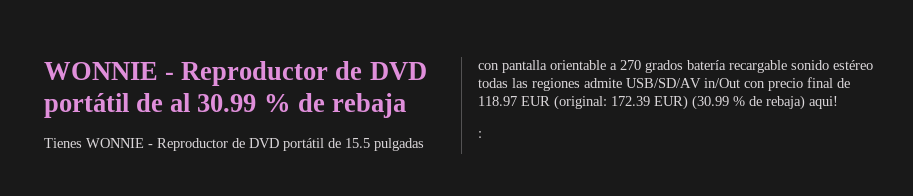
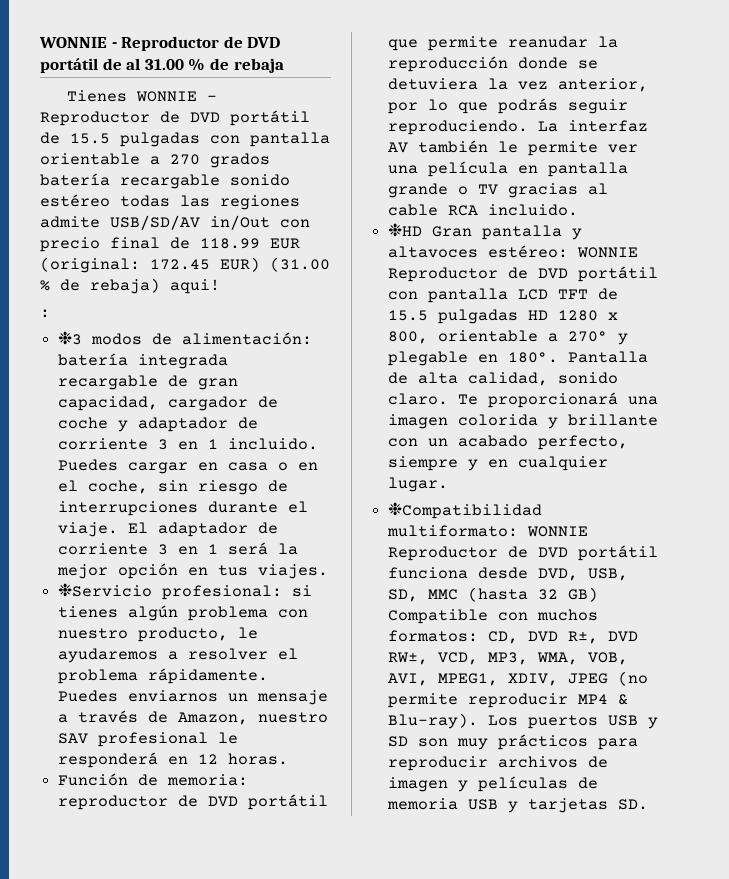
[197,94,257,112] 30.99 -> [144,59,184,70] 31.00
[478,96,517,106] 118.97 -> [200,238,260,249] 118.99
[611,95,729,110] 172.39 EUR) (30.99 -> [150,257,330,272] 172.45 EUR) (31.00
(482, 134) none -> [58,331,313,345] [58,353,229,369] [58,375,239,390] [58,396,279,411] [58,417,259,432] [58,438,319,450] [58,459,319,474] [58,480,289,495] [58,501,309,516] [58,522,279,537] [58,542,299,555] [57,563,329,579] [58,583,313,600] [58,605,309,621] [58,627,259,642] [58,648,299,663] [58,668,269,684] [58,690,329,705] [58,710,329,725] [58,732,239,747] [58,752,289,768] [58,773,249,786] [58,794,329,810] [388,36,619,51] [388,56,599,72] [388,78,649,92] [388,98,629,114] [388,120,649,135] [388,140,639,156] [388,161,629,177] [388,183,609,198] [388,204,579,216] [388,223,583,240] [388,245,639,258] [388,266,659,282] [388,288,619,303] [388,309,619,324] [388,330,629,345] [388,351,649,366] [388,372,619,386] [388,392,659,408] [388,414,659,429] [388,435,629,450] [388,456,609,471] [388,477,449,492] [388,502,543,519] [387,525,589,537] [388,545,659,561] [388,567,629,581] [388,587,599,602] [388,609,599,624] [388,630,639,644] [388,652,629,665] [388,671,649,686] [388,693,629,708] [388,713,659,729] [388,734,639,750] [388,756,609,771] [388,776,599,792] [387,798,649,813] // ❉3 modos de alimentación: batería integrada recargable de gran capacidad, cargador de coche y adaptador de corriente 3 en 1 incluido. Puedes cargar en casa o en el coche, sin riesgo de interrupciones durante el viaje. El adaptador de corriente 3 en 1 será la mejor opción en tus viajes. // ❉Servicio profesional: si tienes algún problema con nuestro producto, le ayudaremos a resolver el problema rápidamente. Puedes enviarnos un mensaje a través de Amazon, nuestro SAV profesional le responderá en 12 horas. // Función de memoria: reproductor de DVD portátil que permite reanudar la reproducción donde se detuviera la vez anterior, por lo que podrás seguir reproduciendo. La interfaz AV también le permite ver una película en pantalla grande o TV gracias al cable RCA incluido. // ❉HD Gran pantalla y altavoces estéreo: WONNIE Reproductor de DVD portátil con pantalla LCD TFT de 15.5 pulgadas HD 1280 x 800, orientable a 270° y plegable en 180°. Pantalla de alta calidad, sonido claro. Te proporcionará una imagen colorida y brillante con un acabado perfecto, siempre y en cualquier lugar. // ❉Compatibilidad multiformato: WONNIE Reproductor de DVD portátil funciona desde DVD, USB, SD, MMC (hasta 32 GB) Compatible con muchos formatos: CD, DVD R±, DVD RW±, VCD, MP3, WMA, VOB, AVI, MPEG1, XDIV, JPEG (no permite reproducir MP4 & Blu-ray). Los puertos USB y SD son muy prácticos para reproducir archivos de imagen y películas de memoria USB y tarjetas SD.

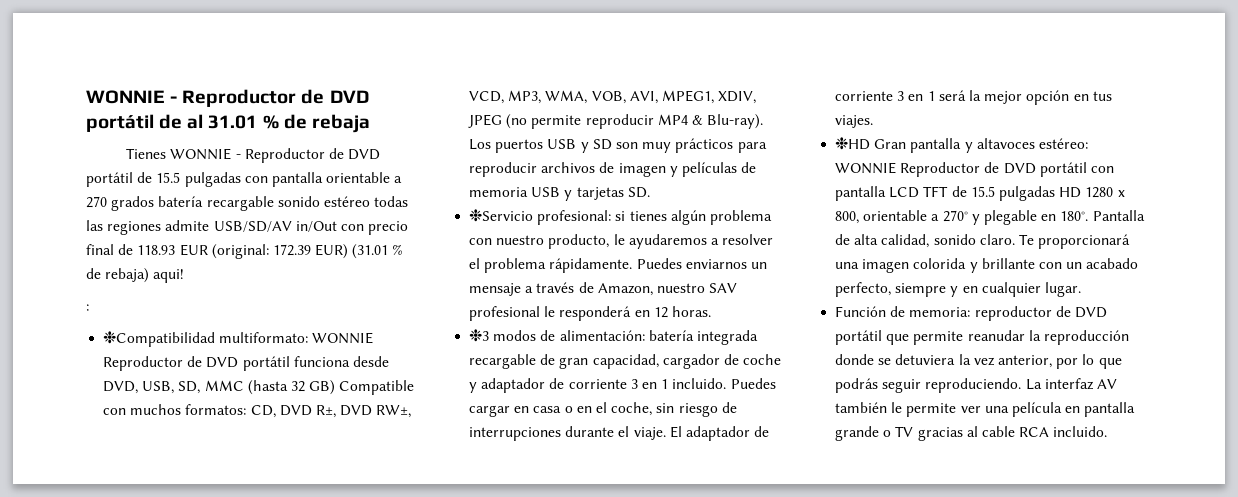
[144,59,184,70] 31.00 -> [208,115,258,129] 31.01
[200,238,260,249] 118.99 -> [137,245,176,255] 118.93
[150,257,330,272] 172.45 EUR) (31.00 -> [272,244,389,259] 172.39 EUR) (31.01
[58,331,313,345] [58,353,229,369] [58,375,239,390] [58,396,279,411] [58,417,259,432] [58,438,319,450] [58,459,319,474] [58,480,289,495] [58,501,309,516] [58,522,279,537] [58,542,299,555] [57,563,329,579] [58,583,313,600] [58,605,309,621] [58,627,259,642] [58,648,299,663] [58,668,269,684] [58,690,329,705] [58,710,329,725] [58,732,239,747] [58,752,289,768] [58,773,249,786] [58,794,329,810] [388,36,619,51] [388,56,599,72] [388,78,649,92] [388,98,629,114] [388,120,649,135] [388,140,639,156] [388,161,629,177] [388,183,609,198] [388,204,579,216] [388,223,583,240] [388,245,639,258] [388,266,659,282] [388,288,619,303] [388,309,619,324] [388,330,629,345] [388,351,649,366] [388,372,619,386] [388,392,659,408] [388,414,659,429] [388,435,629,450] [388,456,609,471] [388,477,449,492] // ❉3 modos de alimentación: batería integrada recargable de gran capacidad, cargador de coche y adaptador de corriente 3 en 1 incluido. Puedes cargar en casa o en el coche, sin riesgo de interrupciones durante el viaje. El adaptador de corriente 3 en 1 será la mejor opción en tus viajes. // ❉Servicio profesional: si tienes algún problema con nuestro producto, le ayudaremos a resolver el problema rápidamente. Puedes enviarnos un mensaje a través de Amazon, nuestro SAV profesional le responderá en 12 horas. // Función de memoria: reproductor de DVD portátil que permite reanudar la reproducción donde se detuviera la vez anterior, por lo que podrás seguir reproduciendo. La interfaz AV también le permite ver una película en pantalla grande o TV gracias al cable RCA incluido. // ❉HD Gran pantalla y altavoces estéreo: WONNIE Reproductor de DVD portátil con pantalla LCD TFT de 15.5 pulgadas HD 1280 x 800, orientable a 270° y plegable en 180°. Pantalla de alta calidad, sonido claro. Te proporcionará una imagen colorida y brillante con un acabado perfecto, siempre y en cualquier lugar. -> (89, 307) none
(649, 804) none -> [469,209,772,225] [469,234,774,249] [469,258,767,273] [469,282,738,296] [469,306,711,321] [469,329,758,345] [469,354,782,369] [469,378,776,393] [469,402,737,417] [469,426,770,441] [835,90,1112,105] [835,115,874,128] [835,137,1088,153] [835,162,1114,177] [835,186,1125,201] [835,210,1145,225] [835,234,1131,249] [835,258,1139,273] [835,282,1081,297] [835,306,1107,321] [835,330,1129,345] [835,354,1122,369] [835,378,1117,393] [835,402,1136,417] [835,426,1108,441] // ❉Servicio profesional: si tienes algún problema con nuestro producto, le ayudaremos a resolver el problema rápidamente. Puedes enviarnos un mensaje a través de Amazon, nuestro SAV profesional le responderá en 12 horas. // ❉3 modos de alimentación: batería integrada recargable de gran capacidad, cargador de coche y adaptador de corriente 3 en 1 incluido. Puedes cargar en casa o en el coche, sin riesgo de interrupciones durante el viaje. El adaptador de corriente 3 en 1 será la mejor opción en tus viajes. // ❉HD Gran pantalla y altavoces estéreo: WONNIE Reproductor de DVD portátil con pantalla LCD TFT de 15.5 pulgadas HD 1280 x 800, orientable a 270° y plegable en 180°. Pantalla de alta calidad, sonido claro. Te proporcionará una imagen colorida y brillante con un acabado perfecto, siempre y en cualquier lugar. // Función de memoria: reproductor de DVD portátil que permite reanudar la reproducción donde se detuviera la vez anterior, por lo que podrás seguir reproduciendo. La interfaz AV también le permite ver una película en pantalla grande o TV gracias al cable RCA incluido.

